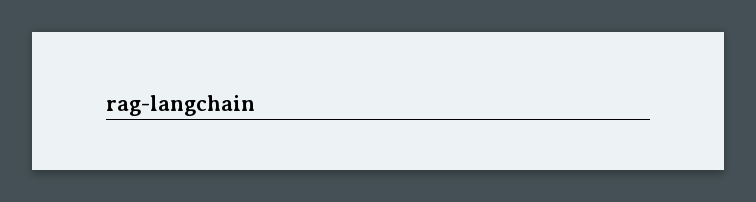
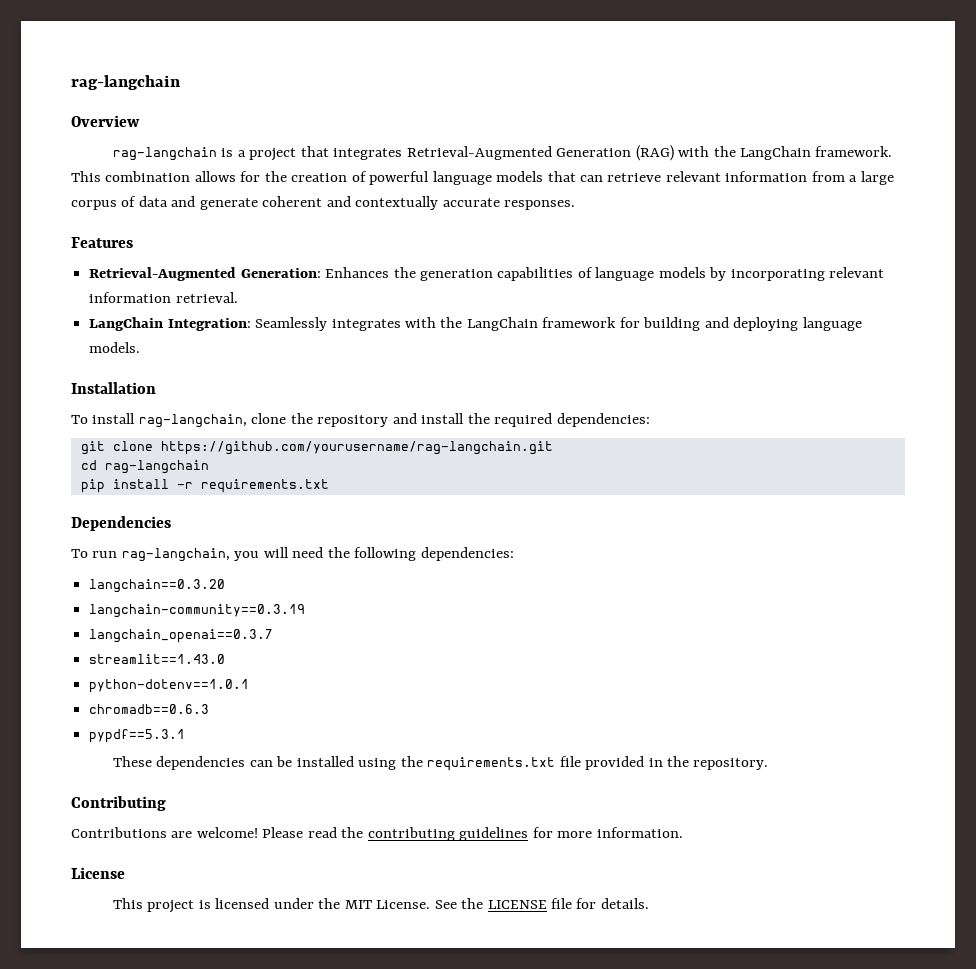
[106,95,255,116] rag-langchain -> [71,75,181,90] [71,115,140,127] [113,145,893,161] [71,171,894,185] [71,196,576,210] [71,237,133,248] [89,267,885,281] [89,292,238,303] [89,317,862,331] [89,342,141,353] [71,382,156,394] [71,413,650,428] [80,441,553,455] [80,460,209,474] [80,479,329,493] [71,516,171,531] [71,547,514,562] [89,579,226,593] [89,604,306,618] [89,629,274,643] [89,654,226,664] [89,679,250,693] [89,704,210,714] [89,729,186,743] [113,756,769,771] [71,796,166,811] [71,827,683,841] [71,867,125,879] [113,898,649,913] rag-langchain // Overview // rag-langchain is a project that integrates Retrieval-Augmented Generation (RAG) with the LangChain framework. This combination allows for the creation of powerful language models that can retrieve relevant information from a large corpus of data and generate coherent and contextually accurate responses. // Features // Retrieval-Augmented Generation: Enhances the generation capabilities of language models by incorporating relevant information retrieval. // LangChain Integration: Seamlessly integrates with the LangChain framework for building and deploying language models. // Installation // To install rag-langchain, clone the repository and install the required dependencies: // git clone https://github.com/yourusername/rag-langchain.git // cd rag-langchain // pip install -r requirements.txt // Dependencies // To run rag-langchain, you will need the following dependencies: // langchain==0.3.20 // langchain-community==0.3.19 // langchain_openai==0.3.7 // streamlit==1.43.0 // python-dotenv==1.0.1 // chromadb==0.6.3 // pypdf==5.3.1 // These dependencies can be installed using the requirements.txt file provided in the repository. // Contributing // Contributions are welcome! Please read the contributing guidelines for more information. // License // This project is licensed under the MIT License. See the LICENSE file for details.

